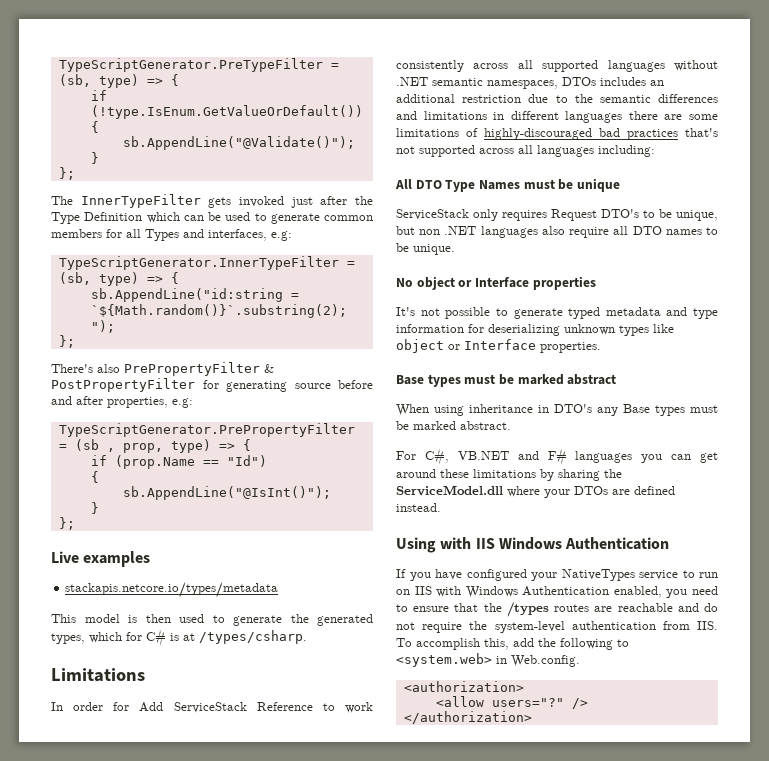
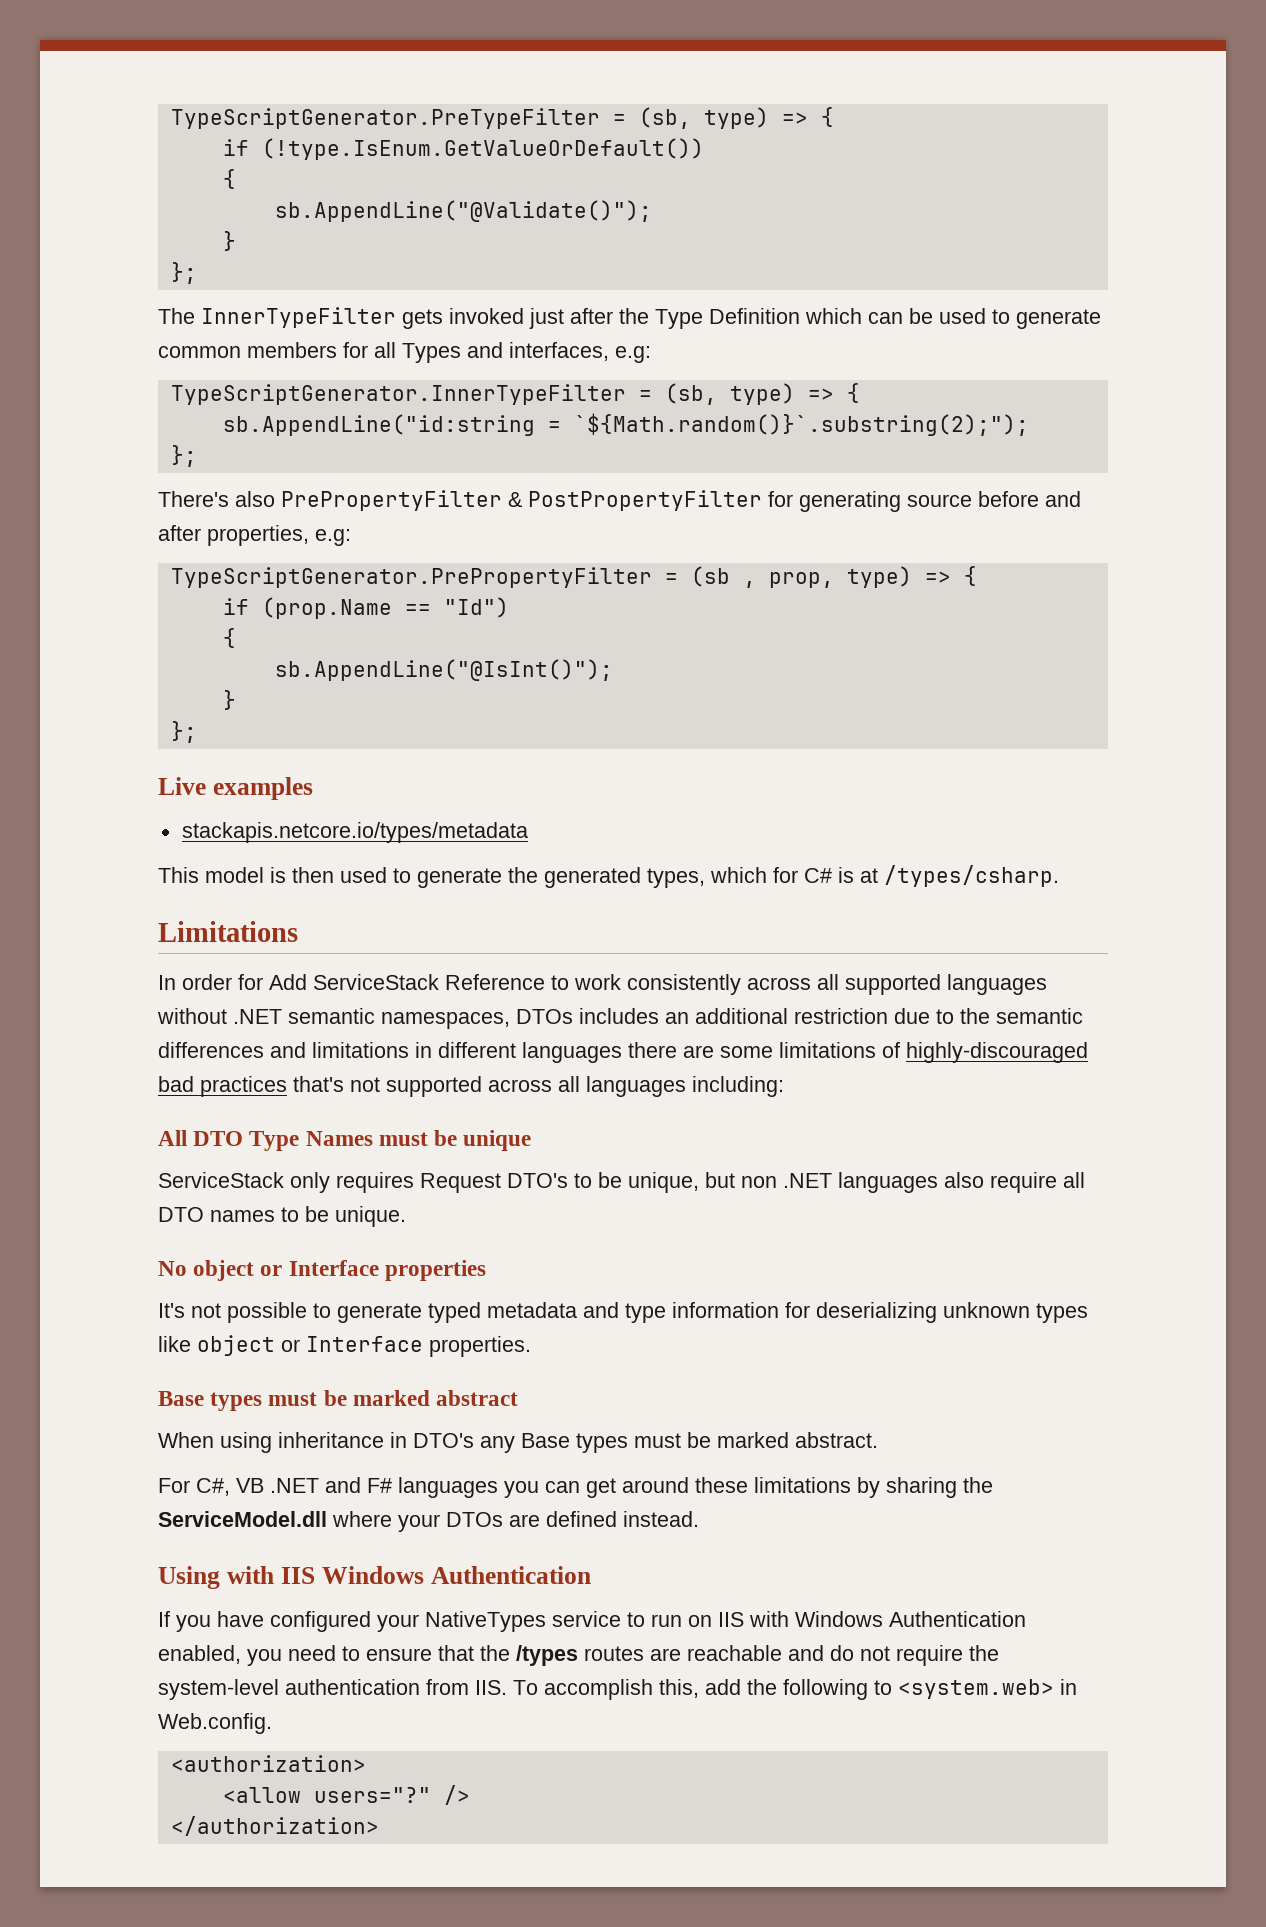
[457,451,509,460] VB.NET -> [236,1478,319,1493] VB .NET

